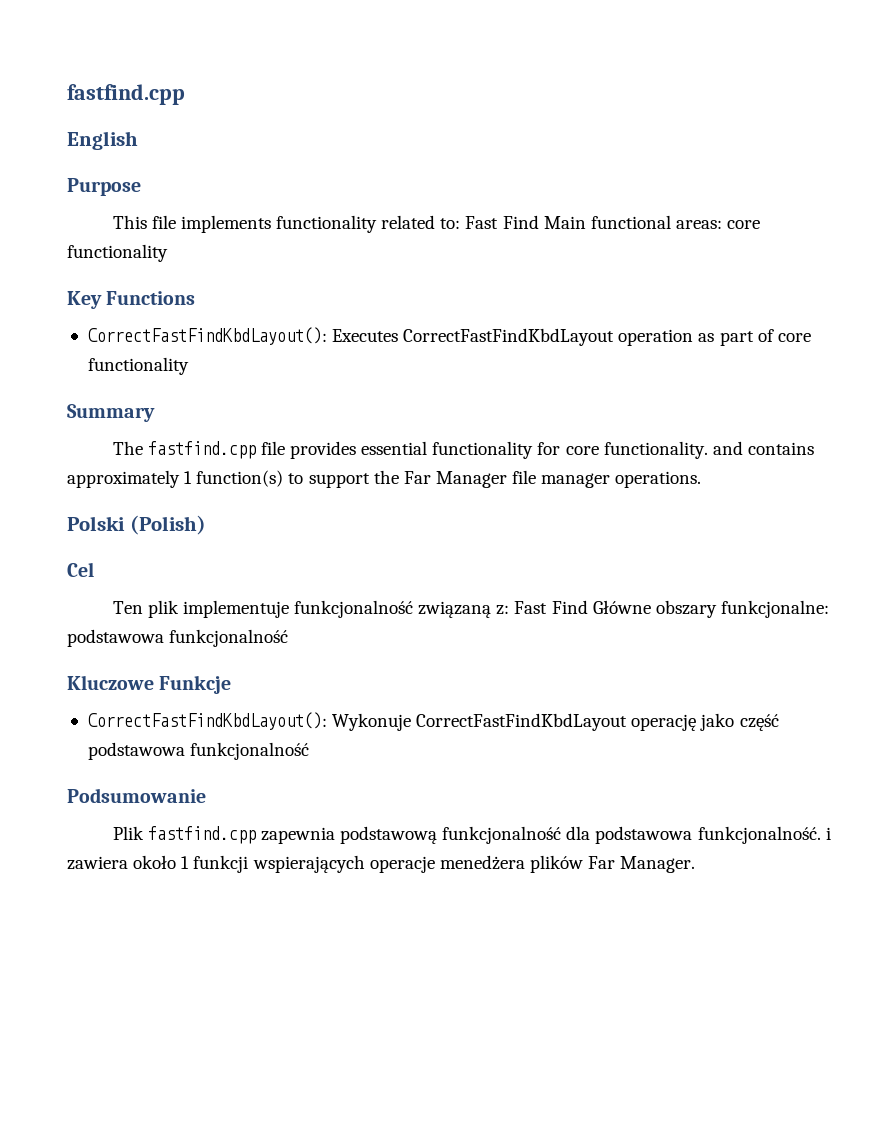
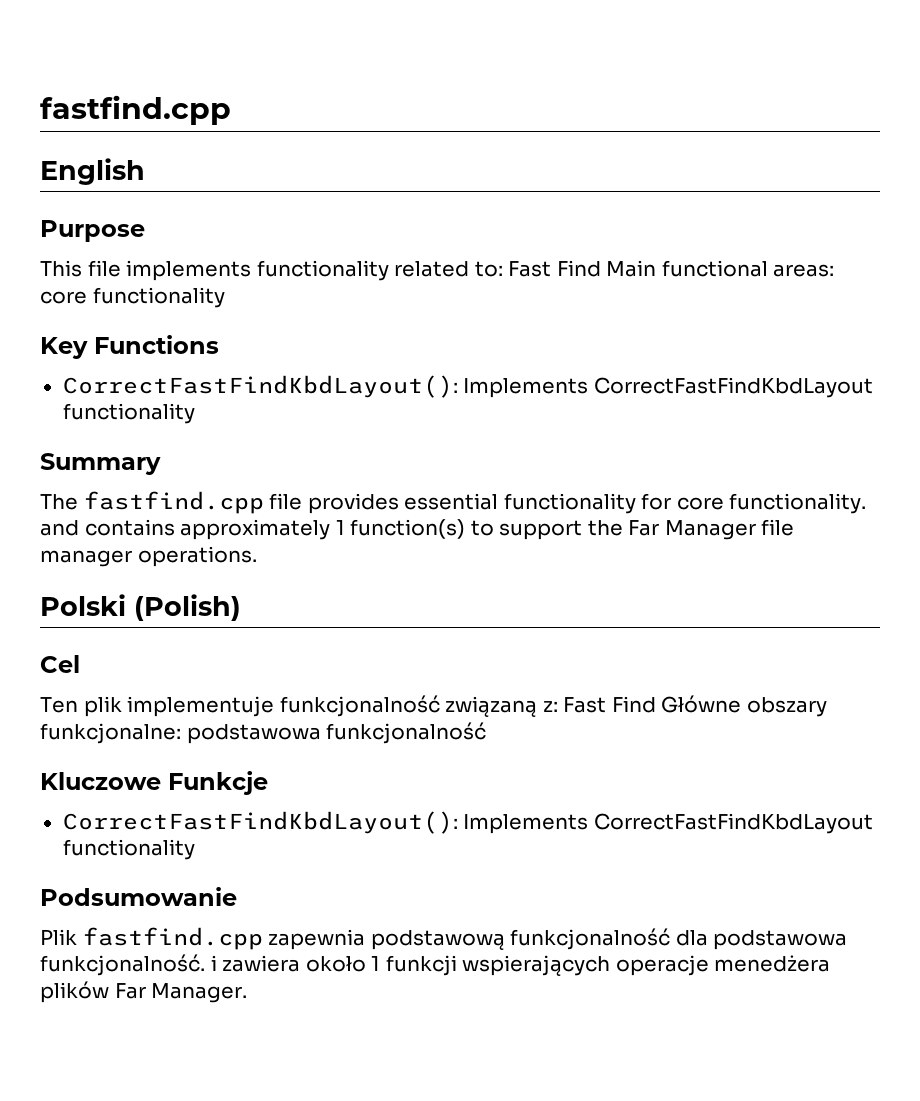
[332,328,811,346] Executes CorrectFastFindKbdLayout operation as part of core -> [463,377,873,398] Implements CorrectFastFindKbdLayout
[332,713,779,731] [87,742,310,760] Wykonuje CorrectFastFindKbdLayout operację jako część podstawowa funkcjonalność -> [463,813,873,834] [62,839,195,860] Implements CorrectFastFindKbdLayout functionality

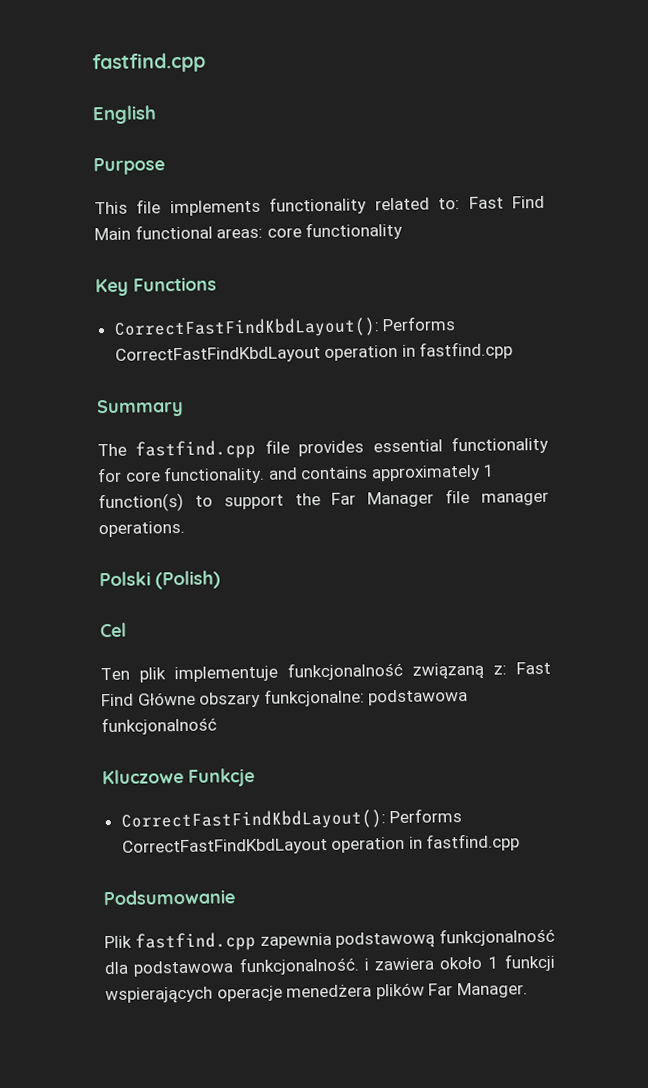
[463,377,873,398] [62,403,195,424] Implements CorrectFastFindKbdLayout functionality -> [382,316,457,332] [114,341,514,364] Performs CorrectFastFindKbdLayout operation in fastfind.cpp
[463,813,873,834] [62,839,195,860] Implements CorrectFastFindKbdLayout functionality -> [389,808,463,824] [121,833,521,856] Performs CorrectFastFindKbdLayout operation in fastfind.cpp

